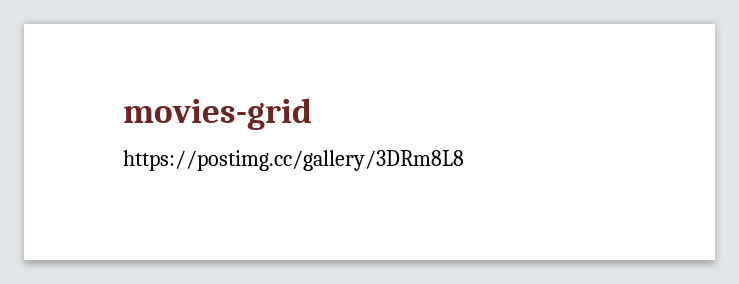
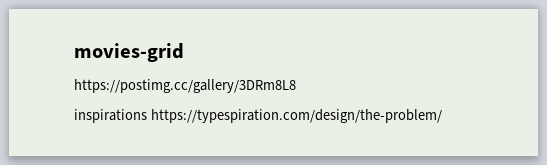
(464, 160) none -> [74,109,442,123] // inspirations https://typespiration.com/design/the-problem/

